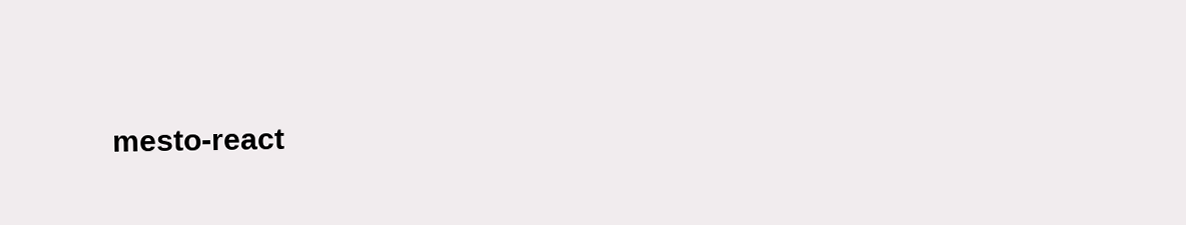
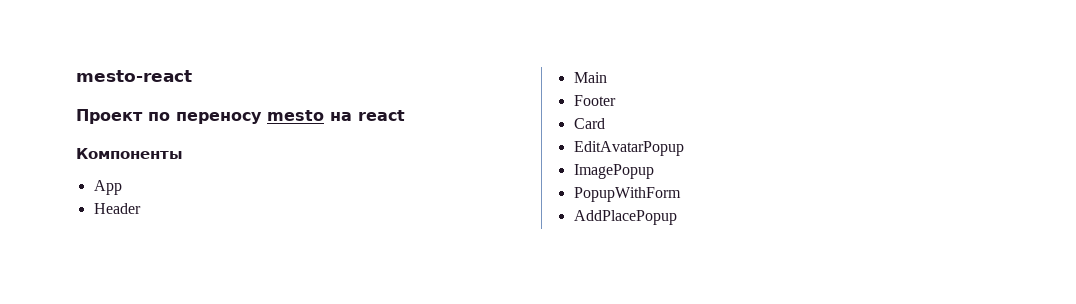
(285, 140) none -> [76,109,405,124] [76,148,183,159] [93,180,122,195] [93,203,141,214] [573,72,607,83] [573,95,616,106] [573,118,605,129] [573,141,684,156] [573,164,654,179] [573,187,681,202] [573,210,677,225] // Проект по переносу mesto на react // Компоненты // App // Header // Main // Footer // Card // EditAvatarPopup // ImagePopup // PopupWithForm // AddPlacePopup

